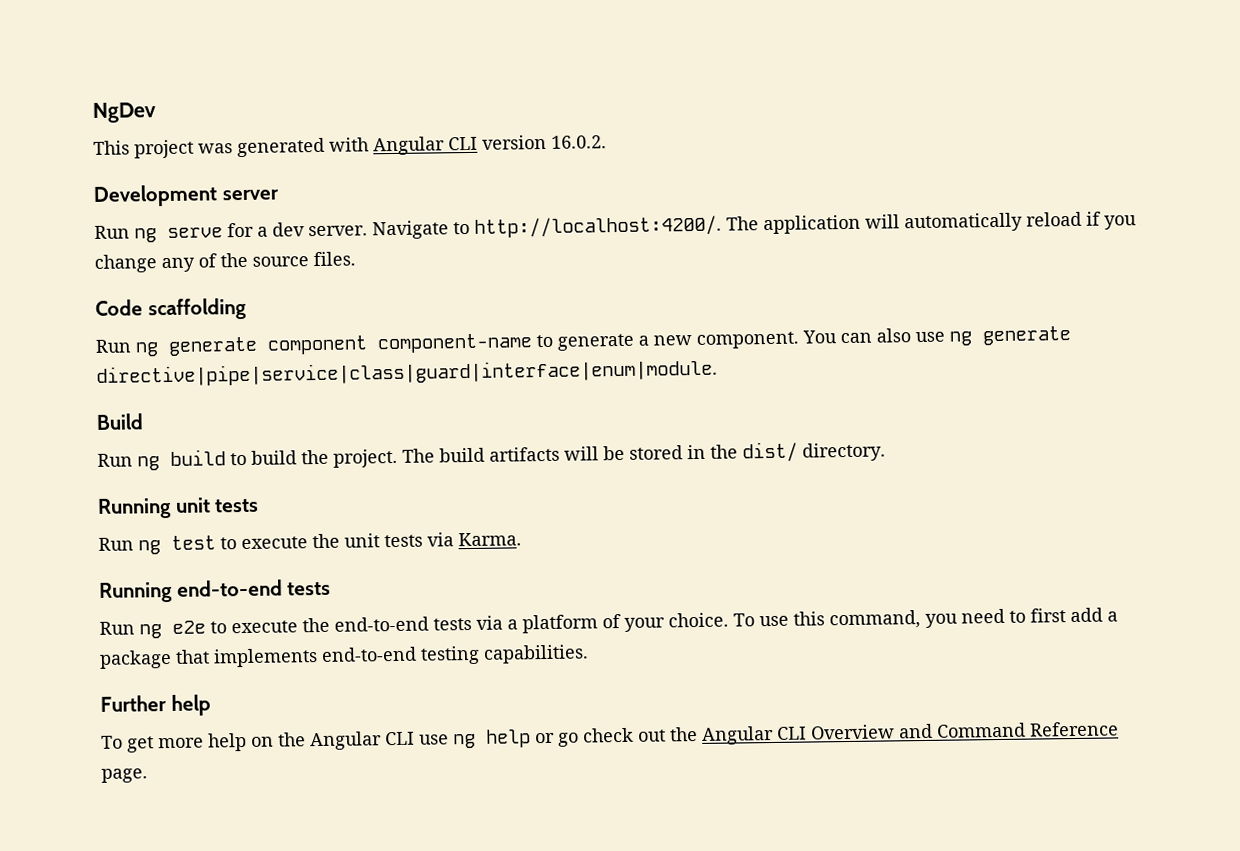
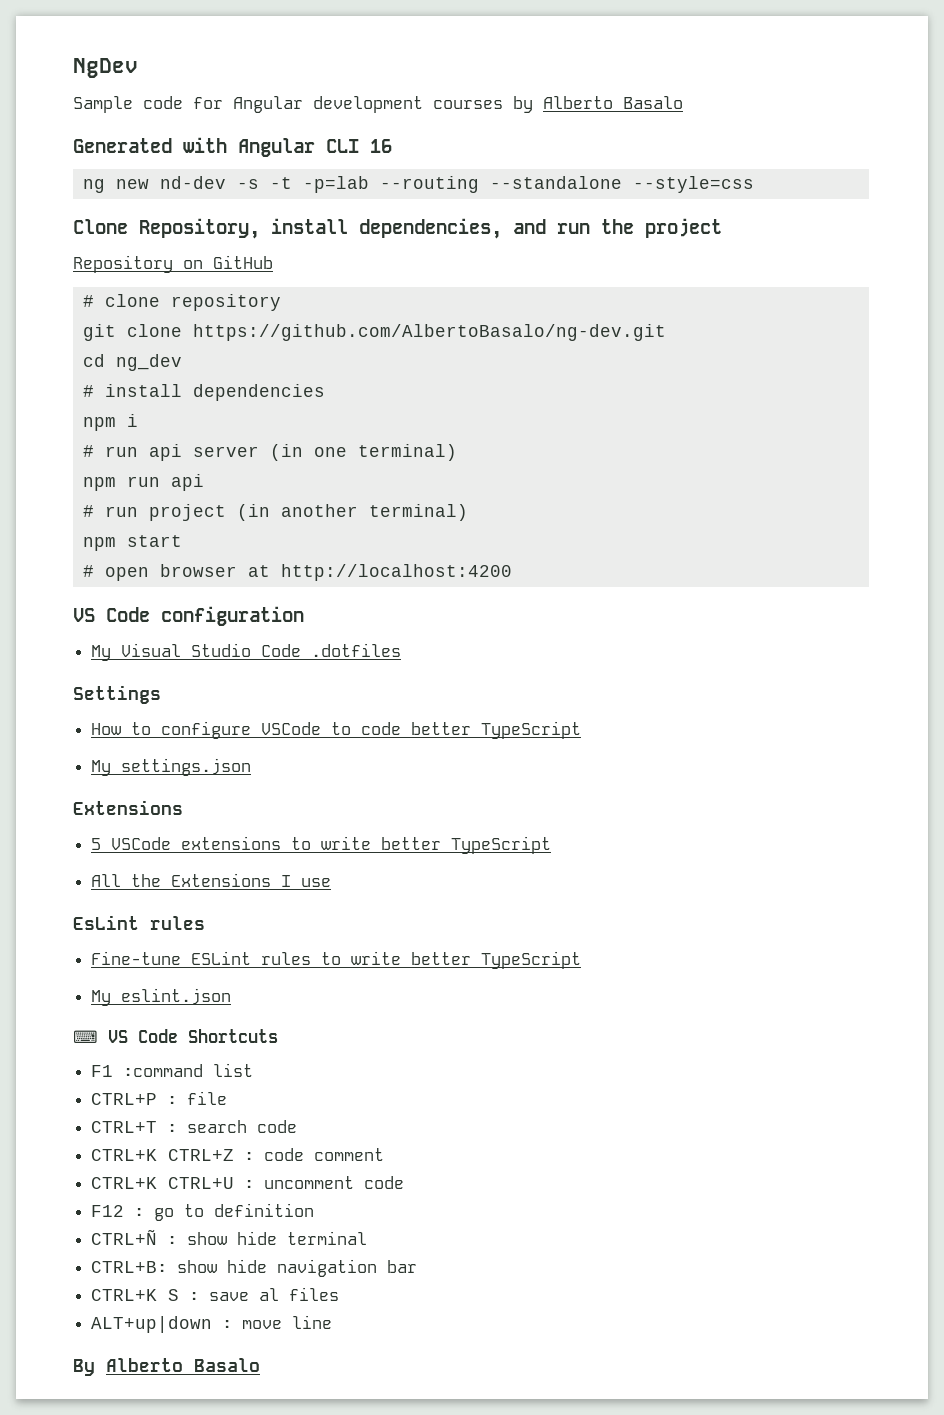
[93,134,607,159] [93,184,279,207] [94,211,1137,243] [94,251,356,273] [95,297,247,321] [95,326,1071,357] [96,358,718,387] [96,413,144,430] [97,441,886,471] [97,497,260,519] [98,532,522,555] [99,579,332,603] [99,607,1118,639] [99,644,589,669] [100,694,211,716] [101,721,1119,753] [101,768,148,783] This project was generated with Angular CLI version 16.0.2. // Development server // Run ng serve for a dev server. Navigate to http://localhost:4200/. The application will automatically reload if you change any of the source files. // Code scaffolding // Run ng generate component component-name to generate a new component. You can also use ng generate directive|pipe|service|class|guard|interface|enum|module. // Build // Run ng build to build the project. The build artifacts will be stored in the dist/ directory. // Running unit tests // Run ng test to execute the unit tests via Karma. // Running end-to-end tests // Run ng e2e to execute the end-to-end tests via a platform of your choice. To use this command, you need to first add a package that implements end-to-end testing capabilities. // Further help // To get more help on the Angular CLI use ng help or go check out the Angular CLI Overview and Command Reference page. -> [73,96,683,113] [73,137,392,157] [82,176,754,193] [73,218,722,239] [73,255,273,273] [82,294,281,311] [82,324,666,341] [82,354,182,371] [82,384,325,401] [82,414,138,431] [82,444,457,461] [82,474,204,491] [82,504,468,521] [82,535,182,551] [82,564,512,581] [73,606,304,626] [91,643,402,661] [73,685,161,704] [91,721,582,739] [91,758,252,776] [73,800,183,815] [91,836,552,854] [91,873,332,887] [73,915,205,930] [91,951,582,969] [91,988,232,1006] [73,1029,278,1043] [91,1063,254,1077] [91,1091,228,1105] [91,1120,298,1133] [91,1148,385,1161] [91,1176,405,1189] [91,1203,315,1221] [91,1229,368,1245] [91,1259,418,1277] [91,1287,340,1301] [91,1315,333,1333] [73,1358,260,1376] Sample code for Angular development courses by Alberto Basalo // Generated with Angular CLI 16 // ng new nd-dev -s -t -p=lab --routing --standalone --style=css // Clone Repository, install dependencies, and run the project // Repository on GitHub // # clone repository // git clone https://github.com/AlbertoBasalo/ng-dev.git // cd ng_dev // # install dependencies // npm i // # run api server (in one terminal) // npm run api // # run project (in another terminal) // npm start // # open browser at http://localhost:4200 // VS Code configuration // My Visual Studio Code .dotfiles // Settings // How to configure VSCode to code better TypeScript // My settings.json // Extensions // 5 VSCode extensions to write better TypeScript // All the Extensions I use // EsLint rules // Fine-tune ESLint rules to write better TypeScript // My eslint.json // ⌨ VS Code Shortcuts // F1 :command list // CTRL+P : file // CTRL+T : search code // CTRL+K CTRL+Z : code comment // CTRL+K CTRL+U : uncomment code // F12 : go to definition // CTRL+Ñ : show hide terminal // CTRL+B: show hide navigation bar // CTRL+K S : save al files // ALT+up|down : move line // By Alberto Basalo

